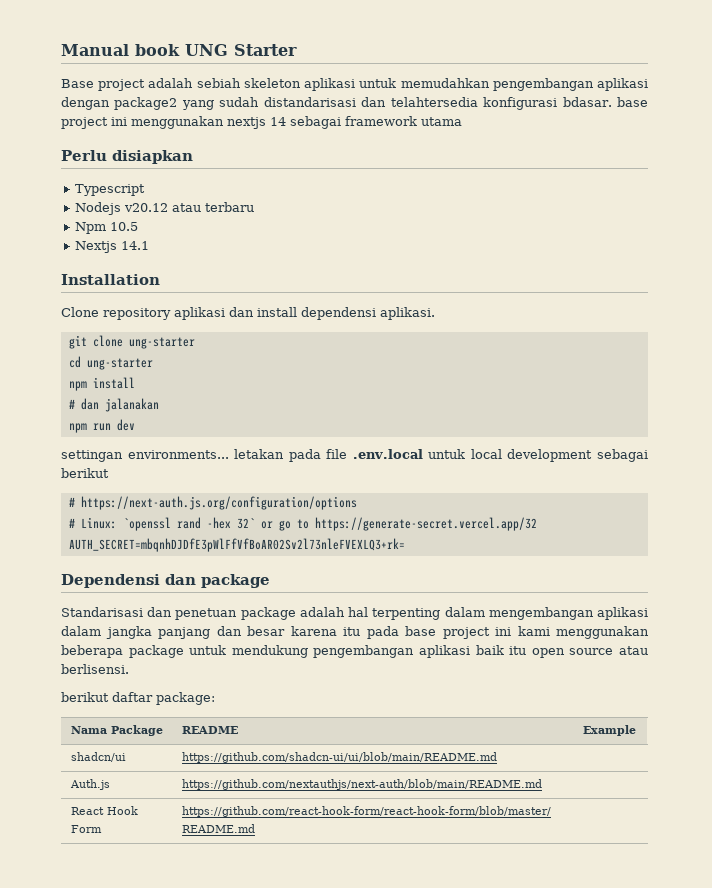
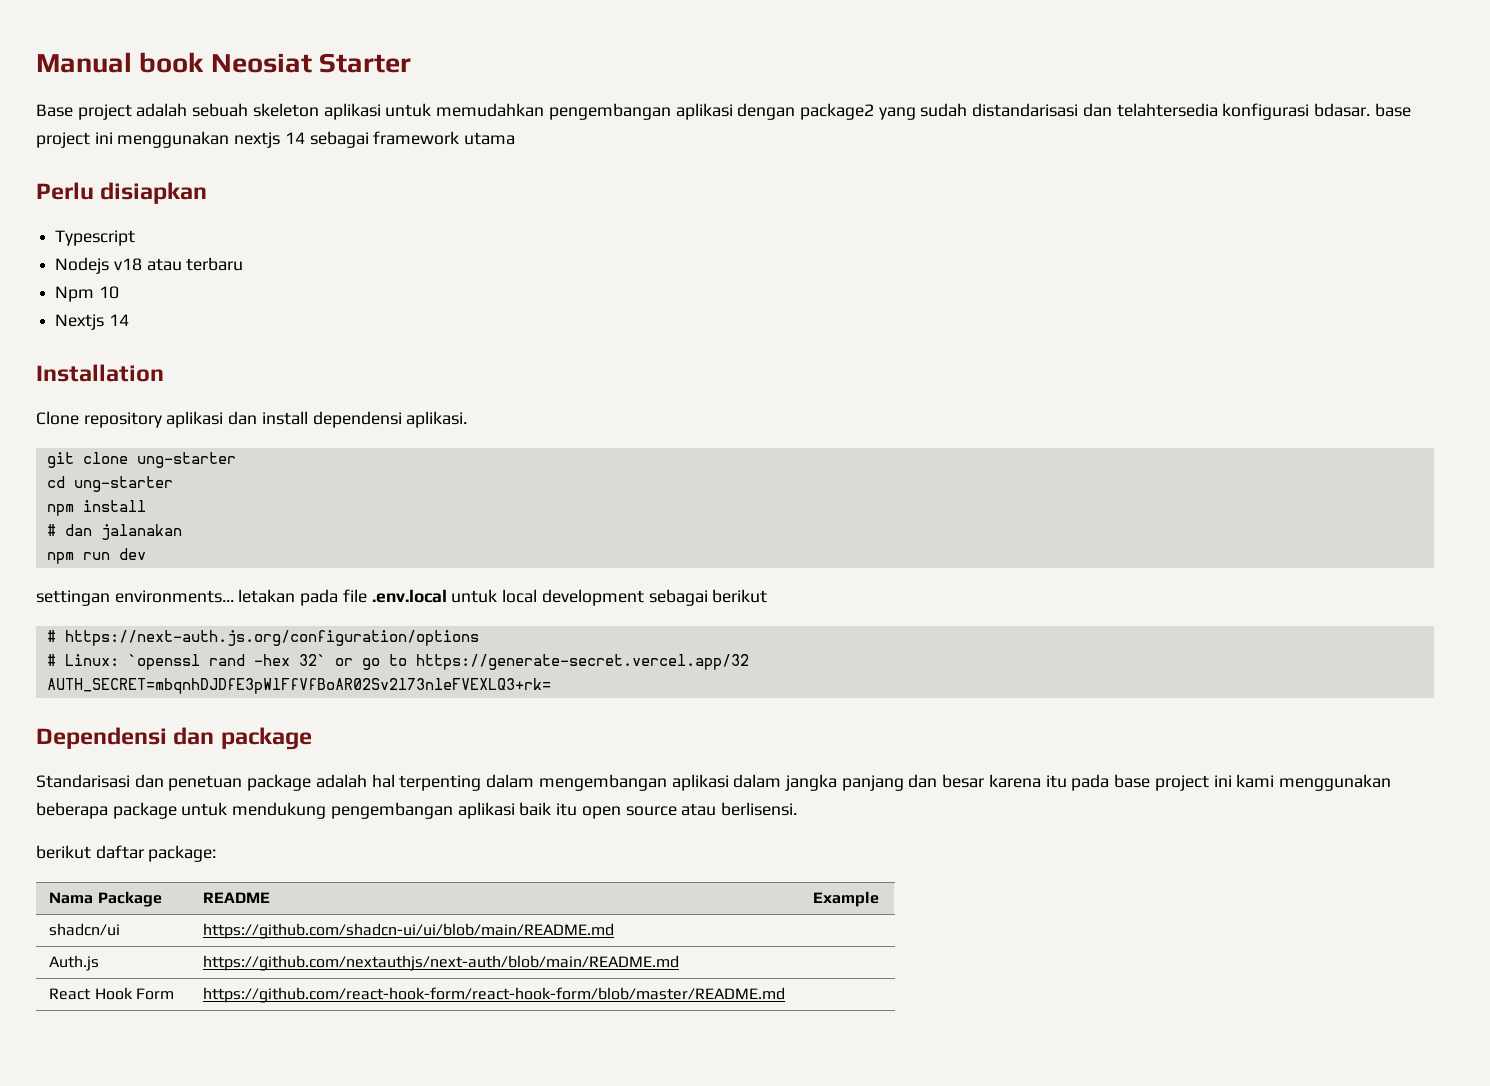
[185,44,228,56] UNG -> [210,53,312,73] Neosiat
[196,78,241,88] sebiah -> [192,103,249,117] sebuah
[123,203,168,212] v20.12 -> [113,258,142,271] v18
[109,222,138,231] 10.5 -> [98,286,119,299] 10
[120,241,149,250] 14.1 -> [108,314,129,326] 14

